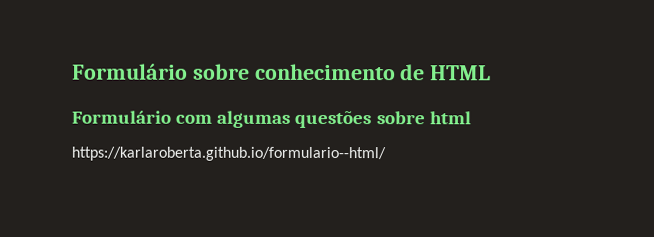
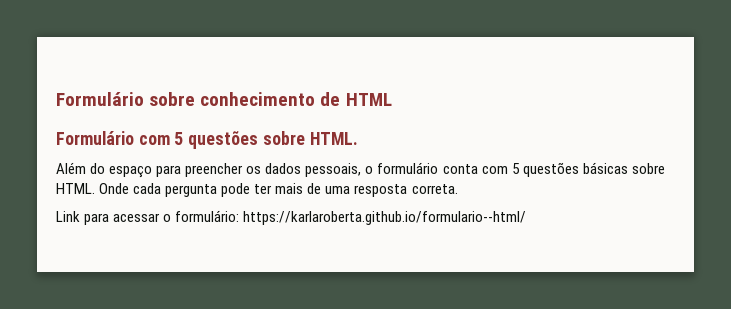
[216,110,292,128] algumas -> [174,132,184,145] 5
[428,111,472,125] html // -> [309,132,358,145] [56,162,665,178] [56,183,458,197] [56,210,240,225] HTML. // Além do espaço para preencher os dados pessoais, o formulário conta com 5 questões básicas sobre HTML. Onde cada pergunta pode ter mais de uma resposta correta. // Link para acessar o formulário:

